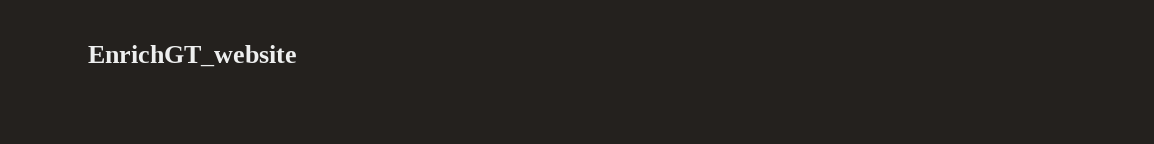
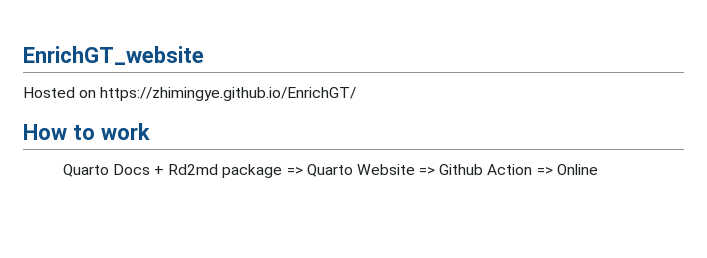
(297, 56) none -> [23,87,357,101] [23,123,150,140] [62,164,598,178] // Hosted on https://zhimingye.github.io/EnrichGT/ // How to work // Quarto Docs + Rd2md package => Quarto Website => Github Action => Online

